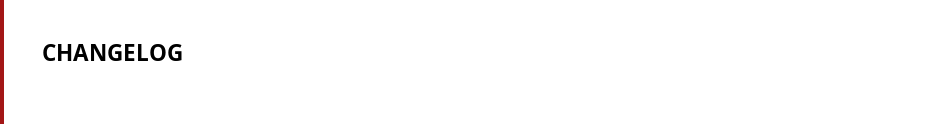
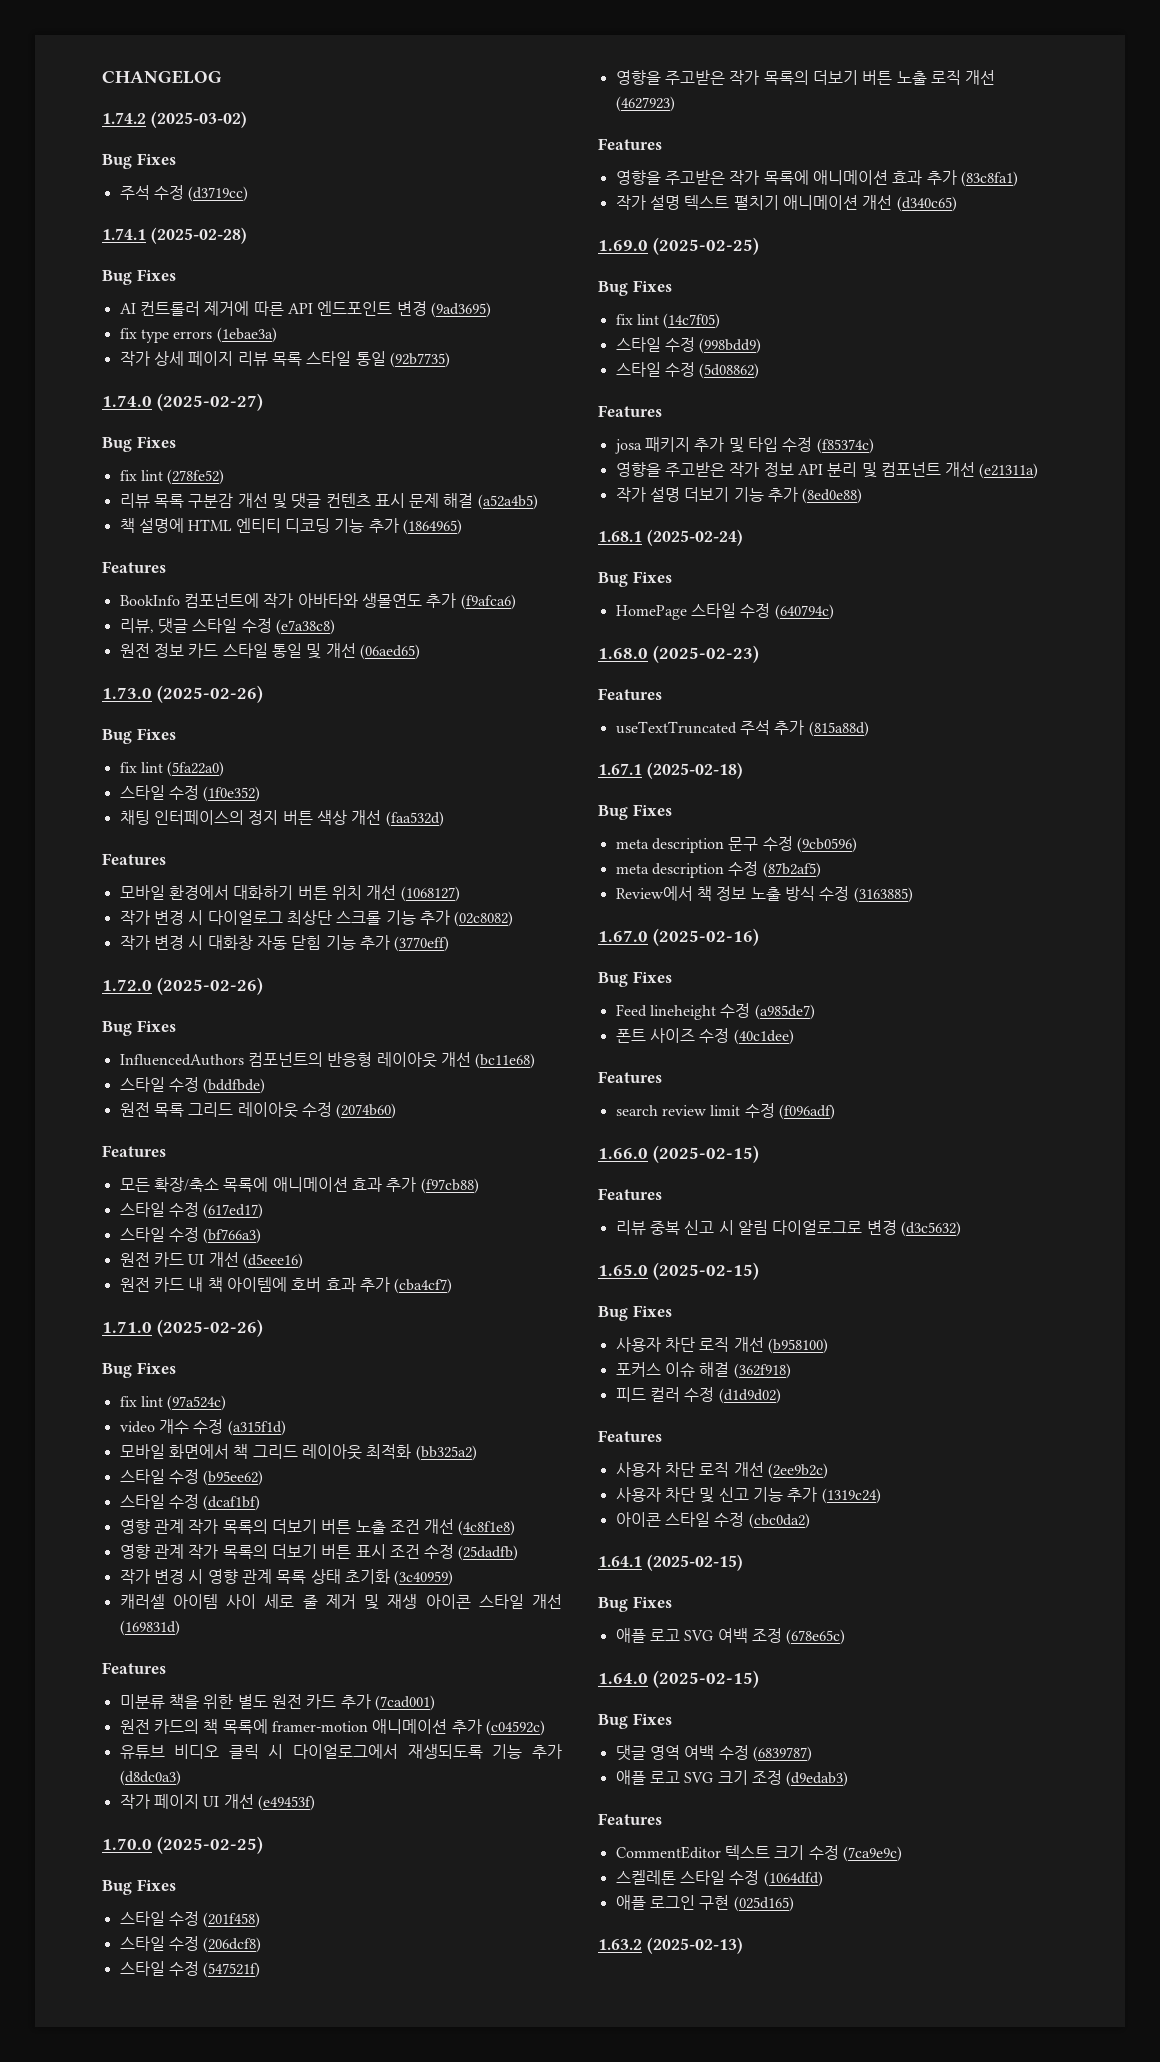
(183, 52) none -> [102,111,247,128] [102,153,176,169] [119,185,249,202] [102,227,247,244] [102,269,176,285] [119,301,491,318] [119,327,277,343] [119,351,450,368] [102,393,263,411] [102,436,176,452] [119,469,225,485] [119,493,538,510] [119,518,462,535] [102,561,166,573] [119,593,516,610] [119,618,335,635] [119,643,420,660] [102,685,263,703] [102,728,176,744] [119,761,225,777] [119,785,261,802] [119,810,444,827] [102,853,166,865] [119,885,460,902] [119,910,514,927] [119,935,450,952] [102,977,263,995] [102,1020,176,1036] [119,1052,536,1069] [119,1077,266,1094] [119,1102,397,1119] [102,1145,166,1157] [119,1177,479,1194] [119,1202,264,1219] [119,1227,262,1244] [119,1252,303,1269] [119,1277,453,1294] [102,1319,263,1337] [102,1362,176,1378] [119,1395,227,1411] [119,1419,286,1436] [119,1444,477,1461] [119,1469,264,1486] [119,1494,261,1511] [119,1519,516,1536] [119,1544,519,1561] [119,1569,454,1586] [119,1594,562,1610] [119,1620,180,1636] [102,1662,166,1674] [119,1694,435,1711] [119,1719,545,1736] [119,1744,562,1759] [119,1770,181,1786] [119,1794,315,1811] [102,1836,263,1854] [102,1879,176,1895] [119,1911,261,1928] [119,1936,262,1953] [119,1961,261,1978] [615,70,996,85] [615,96,675,112] [598,138,662,150] [615,170,1018,187] [615,195,957,212] [598,237,759,255] [598,280,672,296] [615,313,721,329] [615,337,762,354] [615,362,760,379] [598,405,662,417] [614,437,874,454] [615,462,1039,479] [615,487,863,504] [598,529,743,546] [598,571,672,587] [615,603,834,620] [598,645,759,663] [598,688,662,700] [615,720,869,737] [598,762,743,779] [598,804,672,820] [615,836,857,853] [615,861,821,878] [615,886,913,903] [598,928,759,946] [598,971,672,987] [615,1003,815,1020] [615,1028,794,1045] [598,1071,662,1083] [615,1103,835,1120] [598,1145,759,1163] [598,1188,662,1200] [615,1220,961,1237] [598,1262,759,1280] [598,1305,672,1321] [615,1337,828,1354] [615,1362,791,1379] [615,1387,781,1404] [598,1430,662,1442] [615,1462,828,1479] [615,1487,881,1504] [615,1512,810,1529] [598,1554,743,1571] [598,1596,672,1612] [615,1628,846,1645] [598,1670,759,1688] [598,1713,672,1729] [615,1745,812,1762] [615,1770,849,1787] [598,1813,662,1825] [615,1845,902,1862] [615,1870,823,1887] [615,1895,794,1912] [598,1937,743,1954] // 1.74.2 (2025-03-02) // Bug Fixes // 주석 수정 (d3719cc) // 1.74.1 (2025-02-28) // Bug Fixes // AI 컨트롤러 제거에 따른 API 엔드포인트 변경 (9ad3695) // fix type errors (1ebae3a) // 작가 상세 페이지 리뷰 목록 스타일 통일 (92b7735) // 1.74.0 (2025-02-27) // Bug Fixes // fix lint (278fe52) // 리뷰 목록 구분감 개선 및 댓글 컨텐츠 표시 문제 해결 (a52a4b5) // 책 설명에 HTML 엔티티 디코딩 기능 추가 (1864965) // Features // BookInfo 컴포넌트에 작가 아바타와 생몰연도 추가 (f9afca6) // 리뷰, 댓글 스타일 수정 (e7a38c8) // 원전 정보 카드 스타일 통일 및 개선 (06aed65) // 1.73.0 (2025-02-26) // Bug Fixes // fix lint (5fa22a0) // 스타일 수정 (1f0e352) // 채팅 인터페이스의 정지 버튼 색상 개선 (faa532d) // Features // 모바일 환경에서 대화하기 버튼 위치 개선 (1068127) // 작가 변경 시 다이얼로그 최상단 스크롤 기능 추가 (02c8082) // 작가 변경 시 대화창 자동 닫힘 기능 추가 (3770eff) // 1.72.0 (2025-02-26) // Bug Fixes // InfluencedAuthors 컴포넌트의 반응형 레이아웃 개선 (bc11e68) // 스타일 수정 (bddfbde) // 원전 목록 그리드 레이아웃 수정 (2074b60) // Features // 모든 확장/축소 목록에 애니메이션 효과 추가 (f97cb88) // 스타일 수정 (617ed17) // 스타일 수정 (bf766a3) // 원전 카드 UI 개선 (d5eee16) // 원전 카드 내 책 아이템에 호버 효과 추가 (cba4cf7) // 1.71.0 (2025-02-26) // Bug Fixes // fix lint (97a524c) // video 개수 수정 (a315f1d) // 모바일 화면에서 책 그리드 레이아웃 최적화 (bb325a2) // 스타일 수정 (b95ee62) // 스타일 수정 (dcaf1bf) // 영향 관계 작가 목록의 더보기 버튼 노출 조건 개선 (4c8f1e8) // 영향 관계 작가 목록의 더보기 버튼 표시 조건 수정 (25dadfb) // 작가 변경 시 영향 관계 목록 상태 초기화 (3c40959) // 캐러셀 아이템 사이 세로 줄 제거 및 재생 아이콘 스타일 개선 (169831d) // Features // 미분류 책을 위한 별도 원전 카드 추가 (7cad001) // 원전 카드의 책 목록에 framer-motion 애니메이션 추가 (c04592c) // 유튜브 비디오 클릭 시 다이얼로그에서 재생되도록 기능 추가 (d8dc0a3) // 작가 페이지 UI 개선 (e49453f) // 1.70.0 (2025-02-25) // Bug Fixes // 스타일 수정 (201f458) // 스타일 수정 (206dcf8) // 스타일 수정 (547521f) // 영향을 주고받은 작가 목록의 더보기 버튼 노출 로직 개선 (4627923) // Features // 영향을 주고받은 작가 목록에 애니메이션 효과 추가 (83c8fa1) // 작가 설명 텍스트 펼치기 애니메이션 개선 (d340c65) // 1.69.0 (2025-02-25) // Bug Fixes // fix lint (14c7f05) // 스타일 수정 (998bdd9) // 스타일 수정 (5d08862) // Features // josa 패키지 추가 및 타입 수정 (f85374c) // 영향을 주고받은 작가 정보 API 분리 및 컴포넌트 개선 (e21311a) // 작가 설명 더보기 기능 추가 (8ed0e88) // 1.68.1 (2025-02-24) // Bug Fixes // HomePage 스타일 수정 (640794c) // 1.68.0 (2025-02-23) // Features // useTextTruncated 주석 추가 (815a88d) // 1.67.1 (2025-02-18) // Bug Fixes // meta description 문구 수정 (9cb0596) // meta description 수정 (87b2af5) // Review에서 책 정보 노출 방식 수정 (3163885) // 1.67.0 (2025-02-16) // Bug Fixes // Feed lineheight 수정 (a985de7) // 폰트 사이즈 수정 (40c1dee) // Features // search review limit 수정 (f096adf) // 1.66.0 (2025-02-15) // Features // 리뷰 중복 신고 시 알림 다이얼로그로 변경 (d3c5632) // 1.65.0 (2025-02-15) // Bug Fixes // 사용자 차단 로직 개선 (b958100) // 포커스 이슈 해결 (362f918) // 피드 컬러 수정 (d1d9d02) // Features // 사용자 차단 로직 개선 (2ee9b2c) // 사용자 차단 및 신고 기능 추가 (1319c24) // 아이콘 스타일 수정 (cbc0da2) // 1.64.1 (2025-02-15) // Bug Fixes // 애플 로고 SVG 여백 조정 (678e65c) // 1.64.0 (2025-02-15) // Bug Fixes // 댓글 영역 여백 수정 (6839787) // 애플 로고 SVG 크기 조정 (d9edab3) // Features // CommentEditor 텍스트 크기 수정 (7ca9e9c) // 스켈레톤 스타일 수정 (1064dfd) // 애플 로그인 구현 (025d165) // 1.63.2 (2025-02-13)

